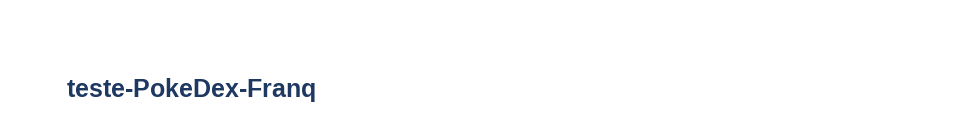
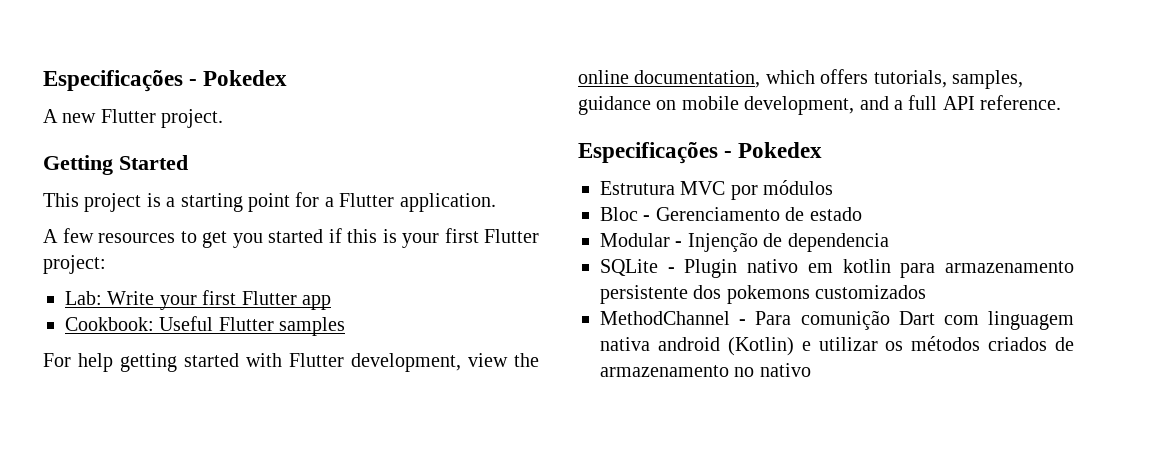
[67,78,316,102] teste-PokeDex-Franq -> [43,70,288,92] [43,109,224,128] [43,155,188,175] [43,192,496,212] [43,228,539,248] [43,255,106,274] [65,290,331,310] [65,316,346,336] [43,353,539,372] [578,69,1023,89] [578,95,1062,115] [578,142,823,164] [600,180,834,200] [600,207,862,221] [600,232,889,252] [600,259,1074,278] [600,285,927,304] [600,310,1074,330] [600,336,1074,356] [600,363,811,377] Especificações - Pokedex // A new Flutter project. // Getting Started // This project is a starting point for a Flutter application. // A few resources to get you started if this is your first Flutter project: // Lab: Write your first Flutter app // Cookbook: Useful Flutter samples // For help getting started with Flutter development, view the online documentation, which offers tutorials, samples, guidance on mobile development, and a full API reference. // Especificações - Pokedex // Estrutura MVC por módulos // Bloc - Gerenciamento de estado // Modular - Injenção de dependencia // SQLite - Plugin nativo em kotlin para armazenamento persistente dos pokemons customizados // MethodChannel - Para comunição Dart com linguagem nativa android (Kotlin) e utilizar os métodos criados de armazenamento no nativo

